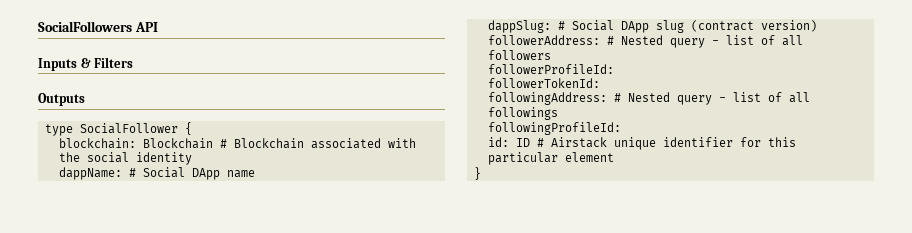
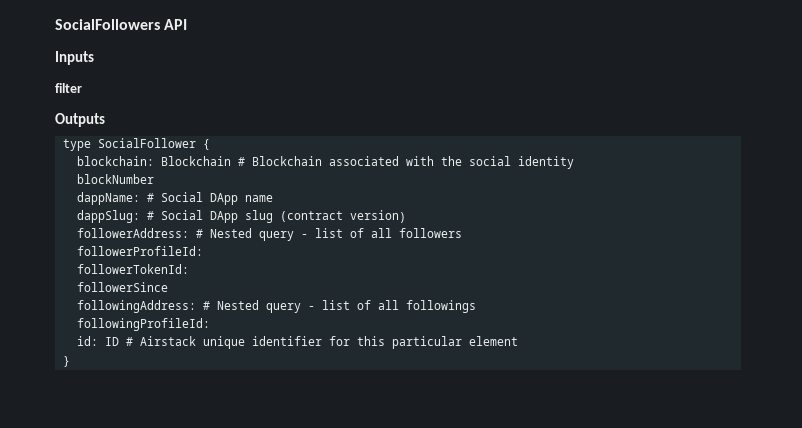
[80,57,134,68] & Filters -> [55,83,82,93] // filter
(193, 158) none -> [76,174,154,184] // blockNumber
(601, 83) none -> [76,282,168,292] // followerSince

